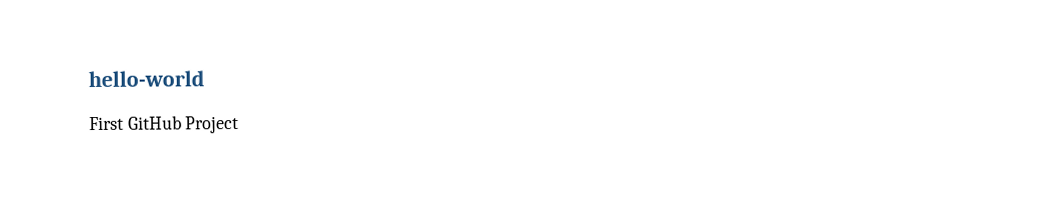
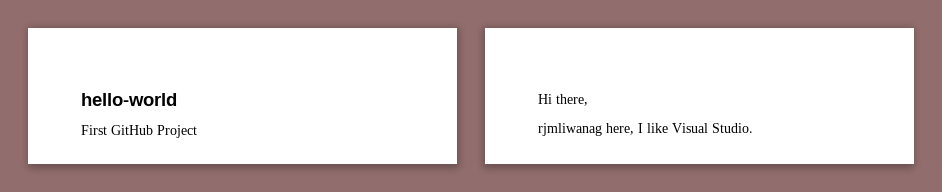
(240, 125) none -> [538,94,588,106] [538,123,753,136] // Hi there, // rjmliwanag here, I like Visual Studio.

